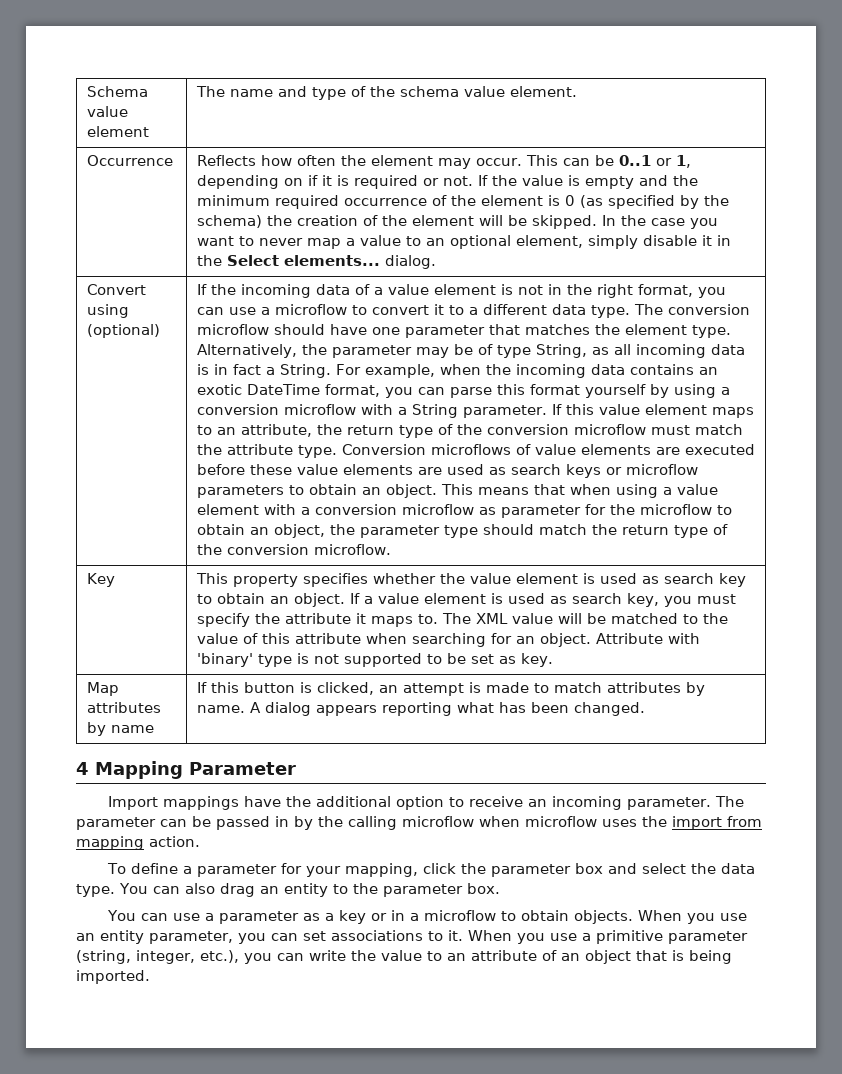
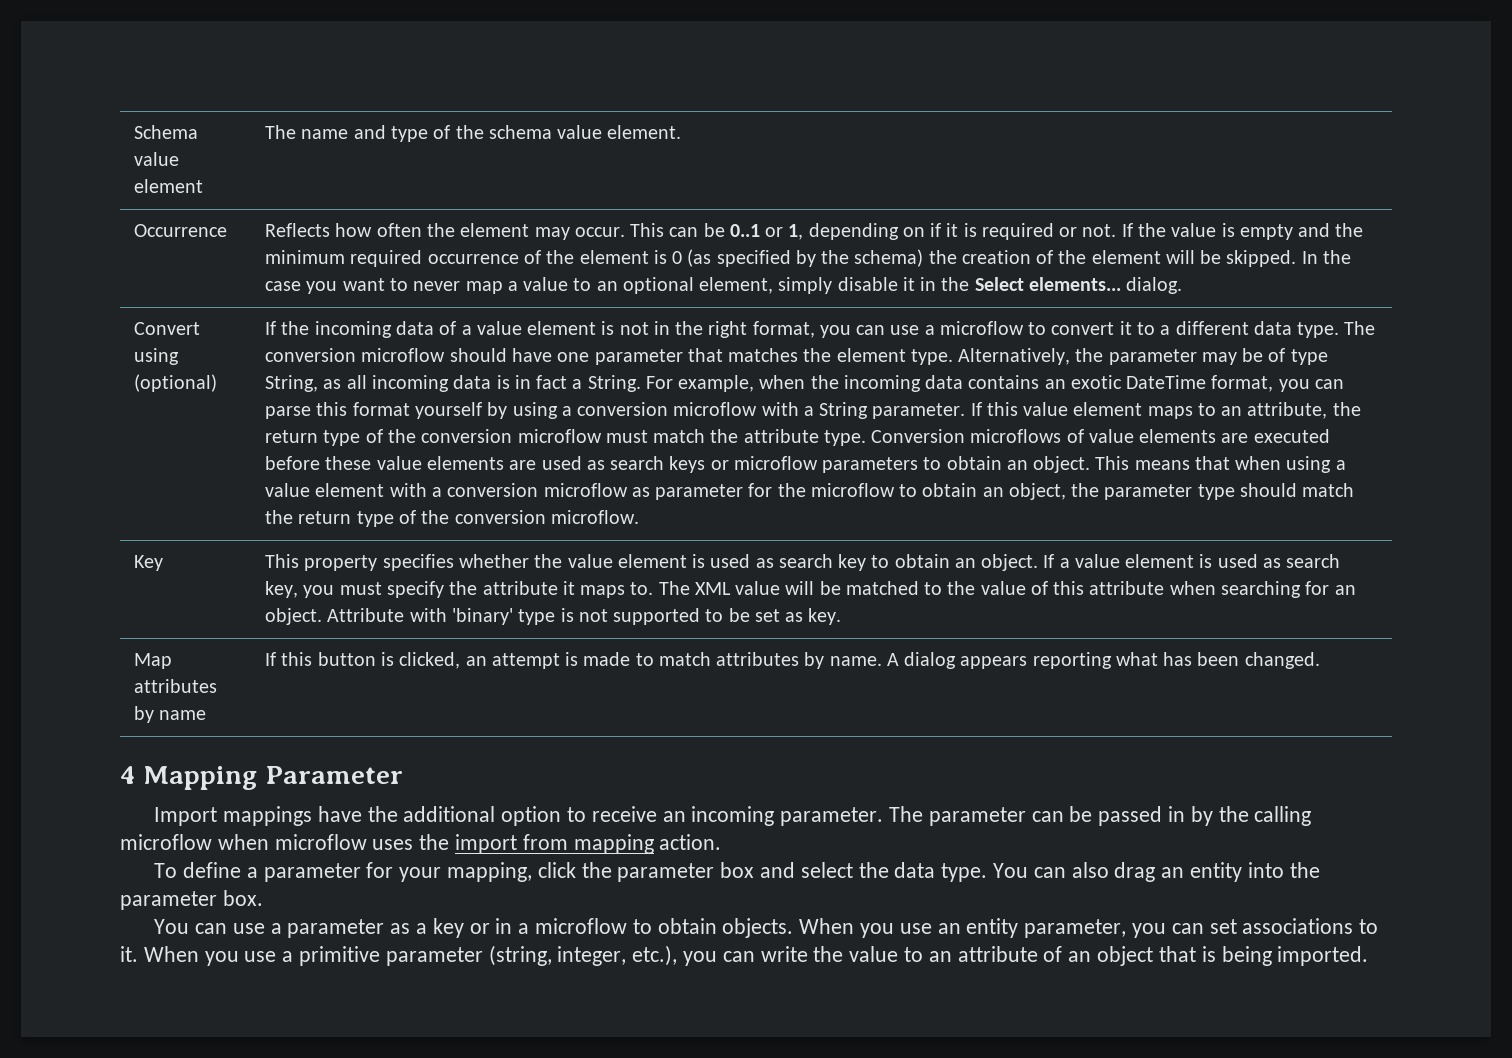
[332,884,348,894] to -> [1247,862,1284,878] into

